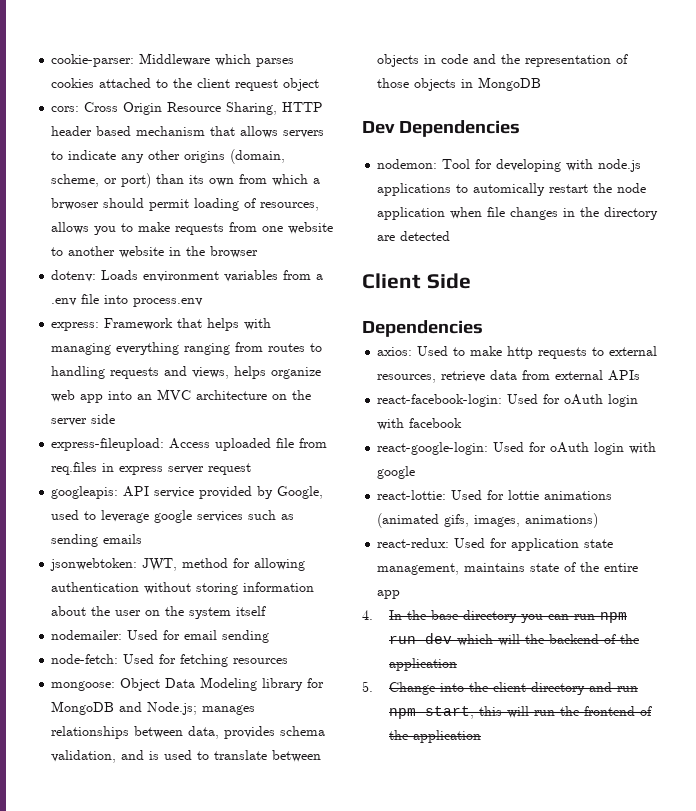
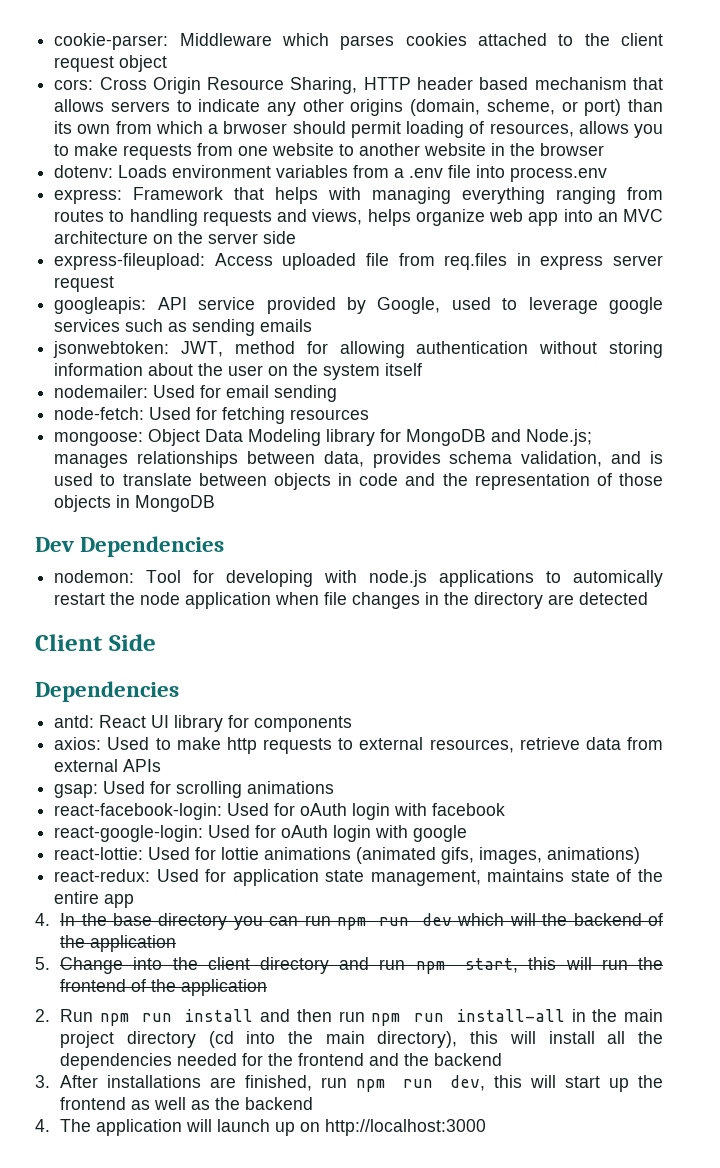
(483, 328) none -> [54,715,353,732] // antd: React UI library for components
(641, 375) none -> [54,781,335,798] // gsap: Used for scrolling animations
(481, 736) none -> [35,1009,663,1026] [60,1031,664,1048] [60,1053,503,1070] [35,1075,663,1092] [60,1097,314,1110] [35,1119,487,1136] // 2. Run npm run install and then run npm run install-all in the main project directory (cd into the main directory), this will install all the dependencies needed for the frontend and the backend // 3. After installations are finished, run npm run dev, this will start up the frontend as well as the backend // 4. The application will launch up on http://localhost:3000

